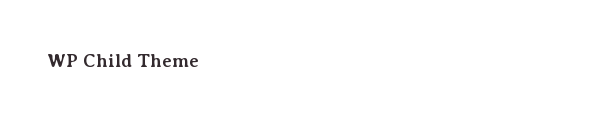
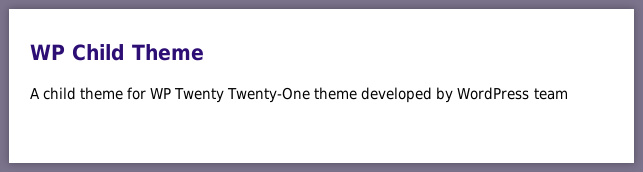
(199, 60) none -> [30,87,568,103] // A child theme for WP Twenty Twenty-One theme developed by WordPress team

